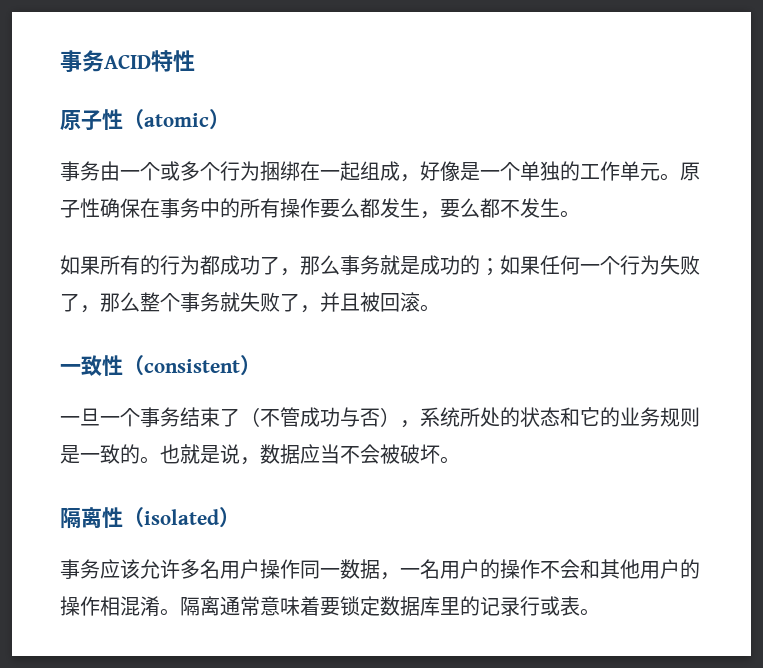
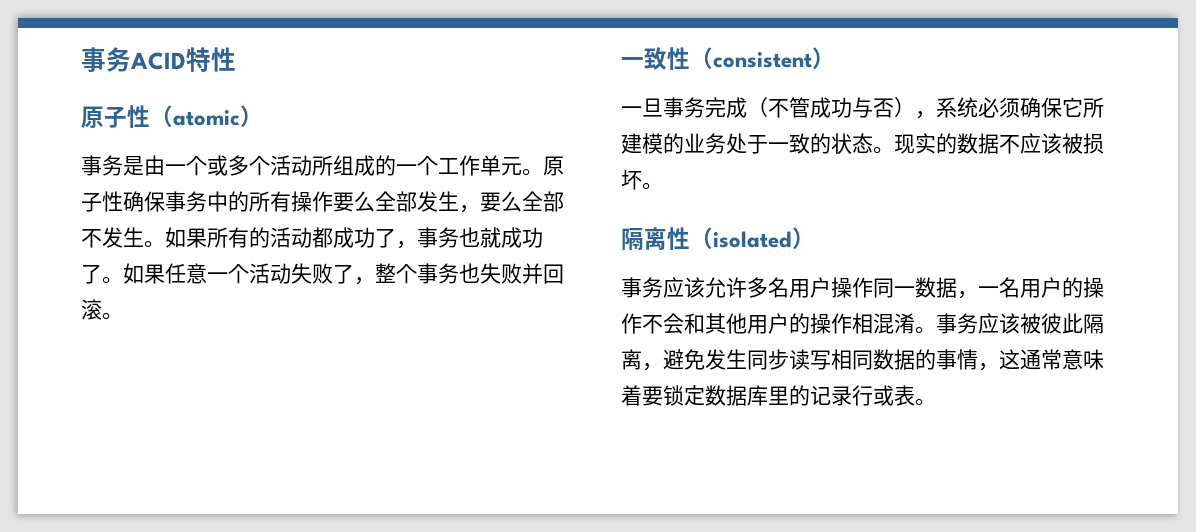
(100, 171) none -> [123,156,144,176] 是
[220,161,580,182] 行为捆绑在一起组成，好像是一个单独的 -> [270,155,438,176] 活动所组成的一个
[140,198,160,218] 在 -> (165, 201) none
[360,198,380,218] 都 -> [375,191,417,212] 全部
[480,198,500,218] 都 -> [522,191,564,212] 全部
(580, 214) // -> (165, 244) none
[160,255,200,275] 行为 -> [270,227,312,248] 活动
[300,255,700,276] [60,292,140,313] 那么事务就是成功的；如果任何一个行为失败了，那么 -> [417,227,543,248] [81,263,375,285] 事务也就成功了。如果任意一个活动失败了，
[220,292,380,313] 就失败了，并且被 -> [459,263,543,284] 也失败并
[100,407,240,427] 一个事务结束了 -> [663,97,747,118] 事务完成
[460,407,700,427] [60,444,420,465] 所处的状态和它的业务规则是一致的。也就是说，数据应当不会被破 -> [978,97,1104,118] [621,133,1104,154] 必须确保它所建模的业务处于一致的状态。现实的数据不应该被损
[180,596,220,616] 隔离 -> [936,313,1104,334] [621,349,1020,371] 事务应该被彼此隔离，避免发生同步读写相同数据的事情，这

